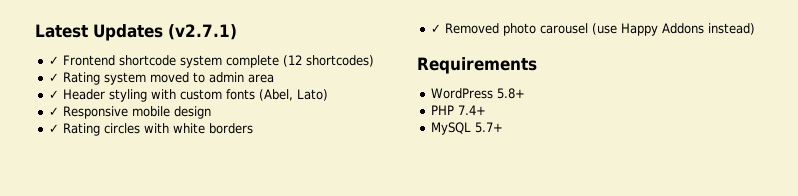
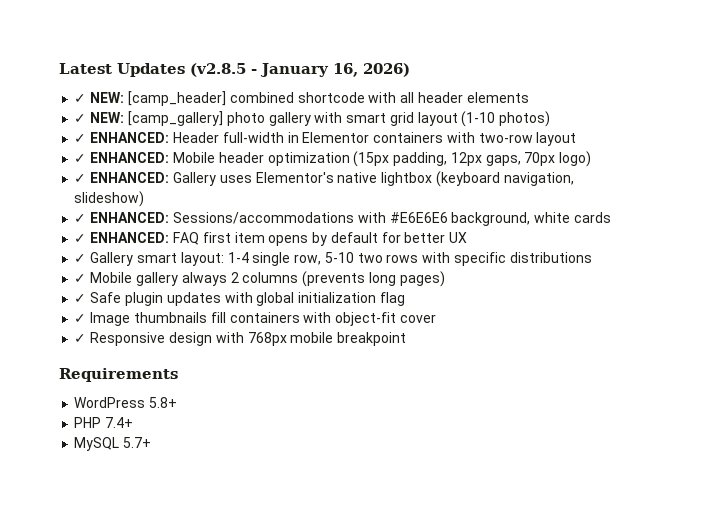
[168,24,237,40] [48,55,374,68] [48,72,274,85] [48,89,328,102] [48,106,211,119] [48,123,253,136] [430,23,755,36] (v2.7.1) // ✓ Frontend shortcode system complete (12 shortcodes) // ✓ Rating system moved to admin area // ✓ Header styling with custom fonts (Abel, Lato) // ✓ Responsive mobile design // ✓ Rating circles with white borders // ✓ Removed photo carousel (use Happy Addons instead) -> [190,63,410,77] [74,91,529,106] [74,111,551,127] [74,132,577,146] [74,151,592,167] [74,171,574,187] [74,191,145,207] [74,212,611,226] [74,232,468,246] [74,252,592,266] [74,271,445,287] [74,292,405,306] [74,312,436,326] [74,332,407,346] (v2.8.5 - January 16, 2026) // ✓ NEW: [camp_header] combined shortcode with all header elements // ✓ NEW: [camp_gallery] photo gallery with smart grid layout (1-10 photos) // ✓ ENHANCED: Header full-width in Elementor containers with two-row layout // ✓ ENHANCED: Mobile header optimization (15px padding, 12px gaps, 70px logo) // ✓ ENHANCED: Gallery uses Elementor's native lightbox (keyboard navigation, slideshow) // ✓ ENHANCED: Sessions/accommodations with #E6E6E6 background, white cards // ✓ ENHANCED: FAQ first item opens by default for better UX // ✓ Gallery smart layout: 1-4 single row, 5-10 two rows with specific distributions // ✓ Mobile gallery always 2 columns (prevents long pages) // ✓ Safe plugin updates with global initialization flag // ✓ Image thumbnails fill containers with object-fit cover // ✓ Responsive design with 768px mobile breakpoint

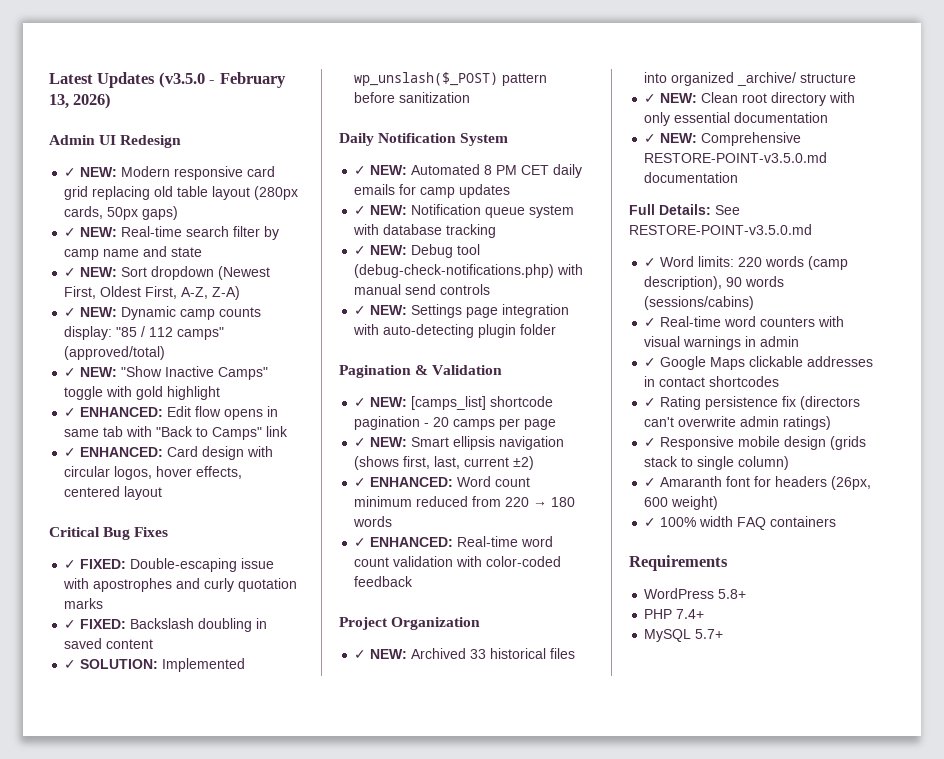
[190,63,410,77] [74,91,529,106] [74,111,551,127] [74,132,577,146] [74,151,592,167] [74,171,574,187] [74,191,145,207] [74,212,611,226] [74,232,468,246] [74,252,592,266] [74,271,445,287] [74,292,405,306] [74,312,436,326] [74,332,407,346] (v2.8.5 - January 16, 2026) // ✓ NEW: [camp_header] combined shortcode with all header elements // ✓ NEW: [camp_gallery] photo gallery with smart grid layout (1-10 photos) // ✓ ENHANCED: Header full-width in Elementor containers with two-row layout // ✓ ENHANCED: Mobile header optimization (15px padding, 12px gaps, 70px logo) // ✓ ENHANCED: Gallery uses Elementor's native lightbox (keyboard navigation, slideshow) // ✓ ENHANCED: Sessions/accommodations with #E6E6E6 background, white cards // ✓ ENHANCED: FAQ first item opens by default for better UX // ✓ Gallery smart layout: 1-4 single row, 5-10 two rows with specific distributions // ✓ Mobile gallery always 2 columns (prevents long pages) // ✓ Safe plugin updates with global initialization flag // ✓ Image thumbnails fill containers with object-fit cover // ✓ Responsive design with 768px mobile breakpoint -> [158,72,286,88] [49,93,112,109] [49,135,182,148] [64,166,276,180] [64,186,299,200] [64,206,179,220] [64,226,280,240] [64,246,203,260] [64,266,271,280] [64,286,241,300] [64,306,262,320] [64,326,225,340] [64,346,166,360] [64,366,269,380] [64,386,221,400] [64,406,279,420] [64,426,289,440] [64,446,274,460] [64,466,243,480] [64,486,163,500] [49,527,169,540] [64,558,275,572] [63,578,298,592] [64,598,104,609] [64,618,268,632] [64,638,154,649] [64,658,246,672] [354,72,548,86] [354,92,471,103] [339,133,509,146] [354,164,583,178] [354,184,511,198] [354,204,575,218] [353,224,497,238] [354,244,481,258] [354,264,584,278] [354,284,491,295] [354,304,570,318] [353,324,557,338] [339,365,503,378] [354,396,554,410] [354,416,557,430] [354,436,565,450] [354,456,535,470] [354,476,531,487] [354,496,576,507] [353,516,393,527] [354,536,554,547] [354,556,562,567] [354,576,414,587] [339,617,481,630] [354,648,576,659] [644,72,857,86] [644,92,856,106] [644,112,829,126] [644,132,802,146] [644,152,828,163] [644,172,739,183] [629,204,740,215] [629,224,812,235] [644,256,849,270] [644,276,785,290] [644,296,755,310] [644,316,845,327] [644,336,800,350] [644,356,874,370] [644,376,780,387] [644,396,861,410] [644,416,832,430] [644,436,867,450] [644,456,790,470] [644,476,872,490] [644,496,719,510] [644,516,837,530] (v3.5.0 - February 13, 2026) // Admin UI Redesign // ✓ NEW: Modern responsive card grid replacing old table layout (280px cards, 50px gaps) // ✓ NEW: Real-time search filter by camp name and state // ✓ NEW: Sort dropdown (Newest First, Oldest First, A-Z, Z-A) // ✓ NEW: Dynamic camp counts display: "85 / 112 camps" (approved/total) // ✓ NEW: "Show Inactive Camps" toggle with gold highlight // ✓ ENHANCED: Edit flow opens in same tab with "Back to Camps" link // ✓ ENHANCED: Card design with circular logos, hover effects, centered layout // Critical Bug Fixes // ✓ FIXED: Double-escaping issue with apostrophes and curly quotation marks // ✓ FIXED: Backslash doubling in saved content // ✓ SOLUTION: Implemented wp_unslash($_POST) pattern before sanitization // Daily Notification System // ✓ NEW: Automated 8 PM CET daily emails for camp updates // ✓ NEW: Notification queue system with database tracking // ✓ NEW: Debug tool (debug-check-notifications.php) with manual send controls // ✓ NEW: Settings page integration with auto-detecting plugin folder // Pagination & Validation // ✓ NEW: [camps_list] shortcode pagination - 20 camps per page // ✓ NEW: Smart ellipsis navigation (shows first, last, current ±2) // ✓ ENHANCED: Word count minimum reduced from 220 → 180 words // ✓ ENHANCED: Real-time word count validation with color-coded feedback // Project Organization // ✓ NEW: Archived 33 historical files into organized _archive/ structure // ✓ NEW: Clean root directory with only essential documentation // ✓ NEW: Comprehensive RESTORE-POINT-v3.5.0.md documentation // Full Details: See RESTORE-POINT-v3.5.0.md // ✓ Word limits: 220 words (camp description), 90 words (sessions/cabins) // ✓ Real-time word counters with visual warnings in admin // ✓ Google Maps clickable addresses in contact shortcodes // ✓ Rating persistence fix (directors can't overwrite admin ratings) // ✓ Responsive mobile design (grids stack to single column) // ✓ Amaranth font for headers (26px, 600 weight) // ✓ 100% width FAQ containers

